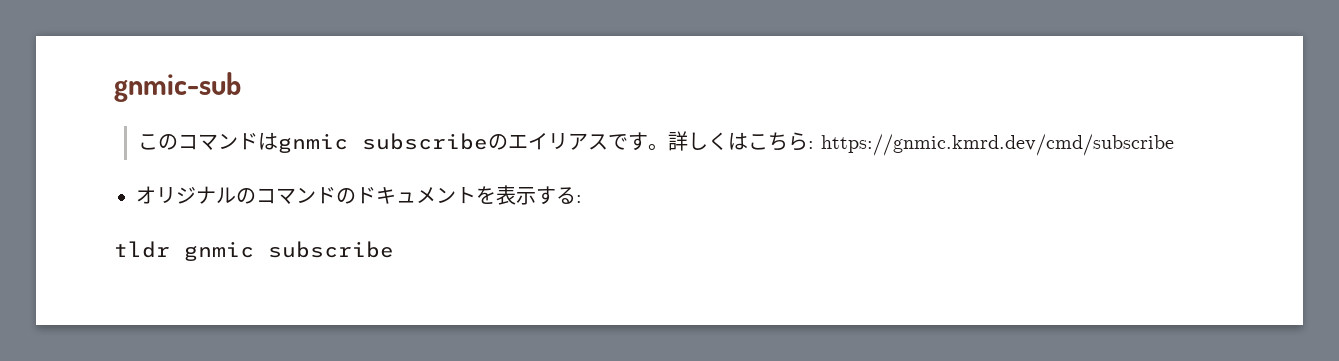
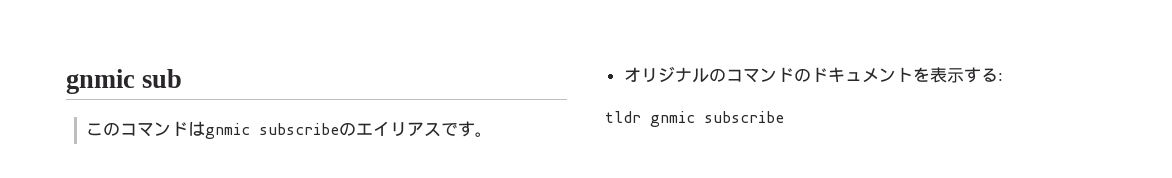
[114,72,241,102] gnmic-sub -> [66,69,183,94] gnmic sub
[668,131,1175,156] 詳しくはこちら: https://gnmic.kmrd.dev/cmd/subscribe -> (493, 134) none

